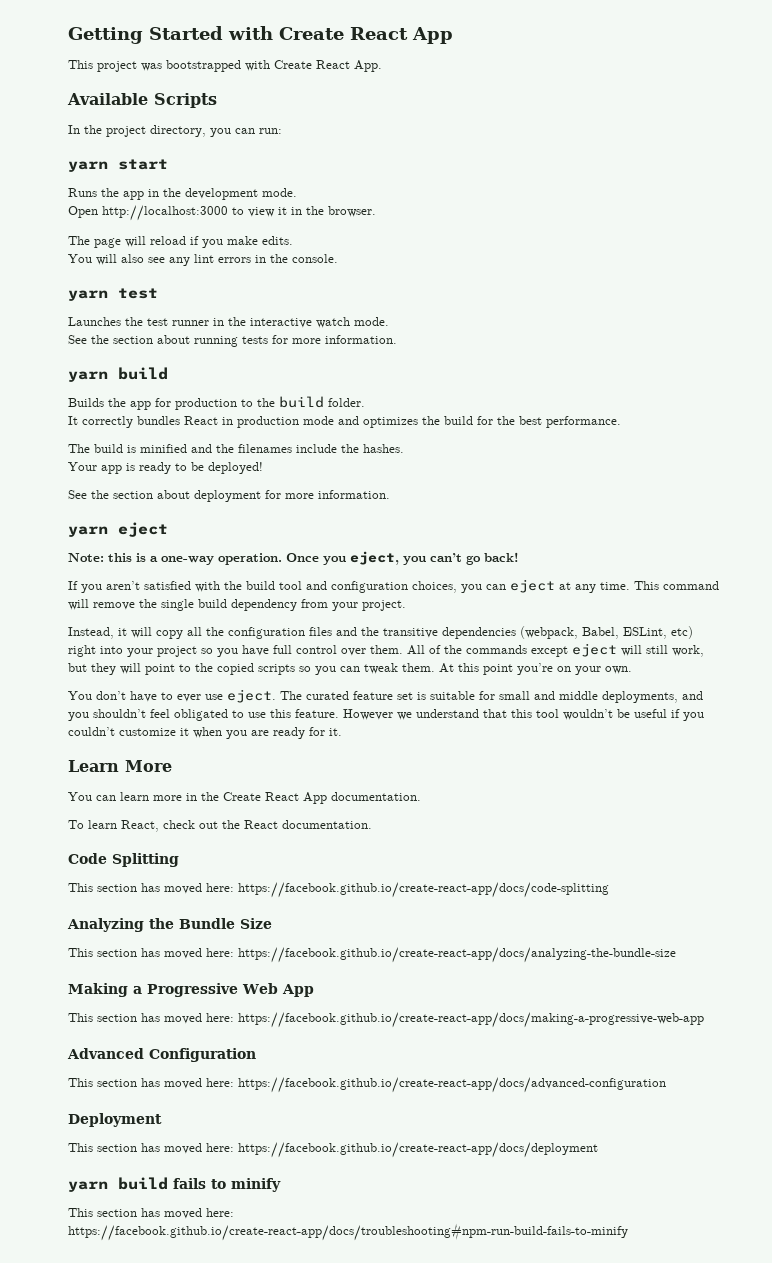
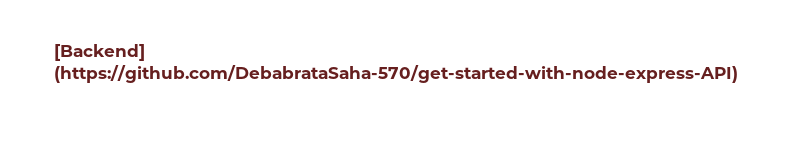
[68,26,453,44] [68,60,382,72] [67,93,217,108] [68,125,282,137] [68,159,168,172] [68,188,297,200] [68,205,376,221] [68,236,293,248] [68,254,338,266] [68,288,158,301] [68,317,389,328] [68,335,397,347] [68,367,168,382] [68,396,365,410] [68,416,621,428] [68,444,404,453] [68,462,263,474] [68,490,390,502] [68,522,168,537] [68,551,519,565] [68,579,719,593] [68,599,406,611] [68,626,693,639] [68,643,704,657] [68,663,632,675] [68,689,703,703] [68,709,704,721] [68,727,342,739] [68,760,172,772] [68,792,421,804] [68,820,372,832] [68,853,179,867] [68,882,609,898] [67,918,272,932] [68,947,676,963] [68,983,314,997] [68,1012,704,1028] [67,1048,256,1062] [68,1077,666,1093] [68,1113,162,1127] [68,1142,598,1158] [68,1177,281,1192] [68,1208,234,1219] [68,1223,628,1241] Getting Started with Create React App // This project was bootstrapped with Create React App. // Available Scripts // In the project directory, you can run: // yarn start // Runs the app in the development mode. // Open http://localhost:3000 to view it in the browser. // The page will reload if you make edits. // You will also see any lint errors in the console. // yarn test // Launches the test runner in the interactive watch mode. // See the section about running tests for more information. // yarn build // Builds the app for production to the build folder. // It correctly bundles React in production mode and optimizes the build for the best performance. // The build is minified and the filenames include the hashes. // Your app is ready to be deployed! // See the section about deployment for more information. // yarn eject // Note: this is a one-way operation. Once you eject, you can’t go back! // If you aren’t satisfied with the build tool and configuration choices, you can eject at any time. This command will remove the single build dependency from your project. // Instead, it will copy all the configuration files and the transitive dependencies (webpack, Babel, ESLint, etc) right into your project so you have full control over them. All of the commands except eject will still work, but they will point to the copied scripts so you can tweak them. At this point you’re on your own. // You don’t have to ever use eject. The curated feature set is suitable for small and middle deployments, and you shouldn’t feel obligated to use this feature. However we understand that this tool wouldn’t be useful if you couldn’t customize it when you are ready for it. // Learn More // You can learn more in the Create React App documentation. // To learn React, check out the React documentation. // Code Splitting // This section has moved here: https://facebook.github.io/create-react-app/docs/code-splitting // Analyzing the Bundle Size // This section has moved here: https://facebook.github.io/create-react-app/docs/analyzing-the-bundle-size // Making a Progressive Web App // This section has moved here: https://facebook.github.io/create-react-app/docs/making-a-progressive-web-app // Advanced Configuration // This section has moved here: https://facebook.github.io/create-react-app/docs/advanced-configuration // Deployment // This section has moved here: https://facebook.github.io/create-react-app/docs/deployment // yarn build fails to minify // This section has moved here: https://facebook.github.io/create-react-app/docs/troubleshooting#npm-run-build-fails-to-minify -> [54,44,145,61] [54,65,738,83] [Backend] (https://github.com/DebabrataSaha-570/get-started-with-node-express-API)

